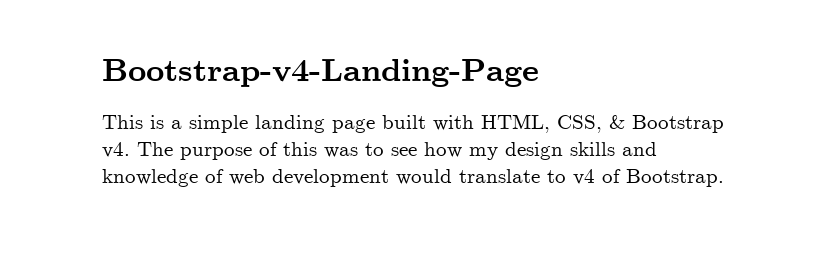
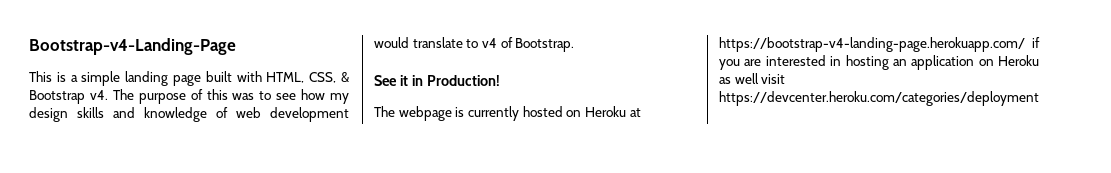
(724, 178) none -> [374,75,500,86] [374,106,641,121] [719,37,1040,52] [719,55,1039,70] [719,73,786,84] [719,91,1039,106] // See it in Production! // The webpage is currently hosted on Heroku at https://bootstrap-v4-landing-page.herokuapp.com/ if you are interested in hosting an application on Heroku as well visit https://devcenter.heroku.com/categories/deployment

